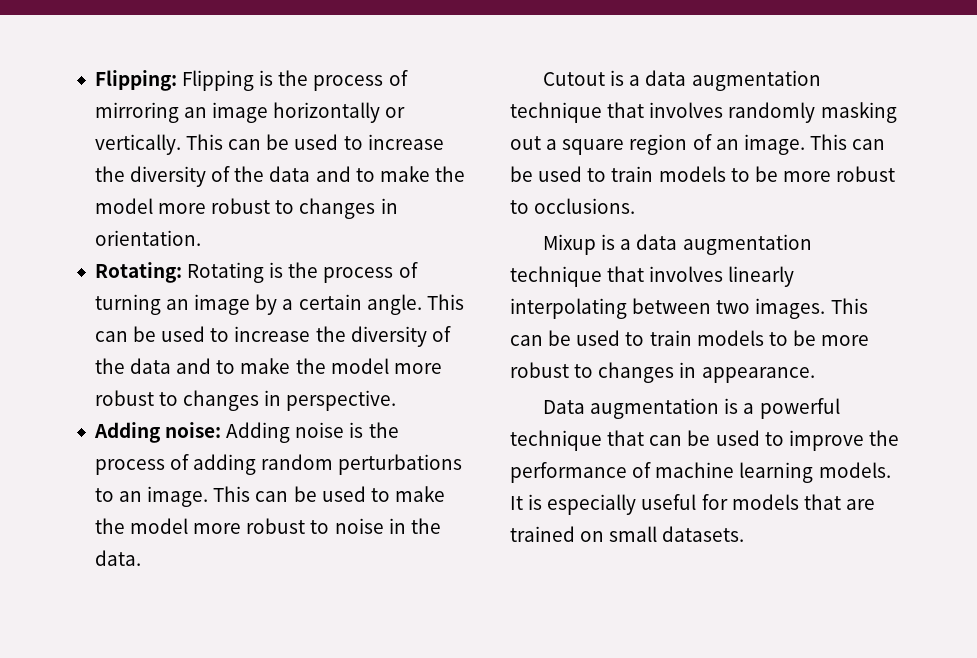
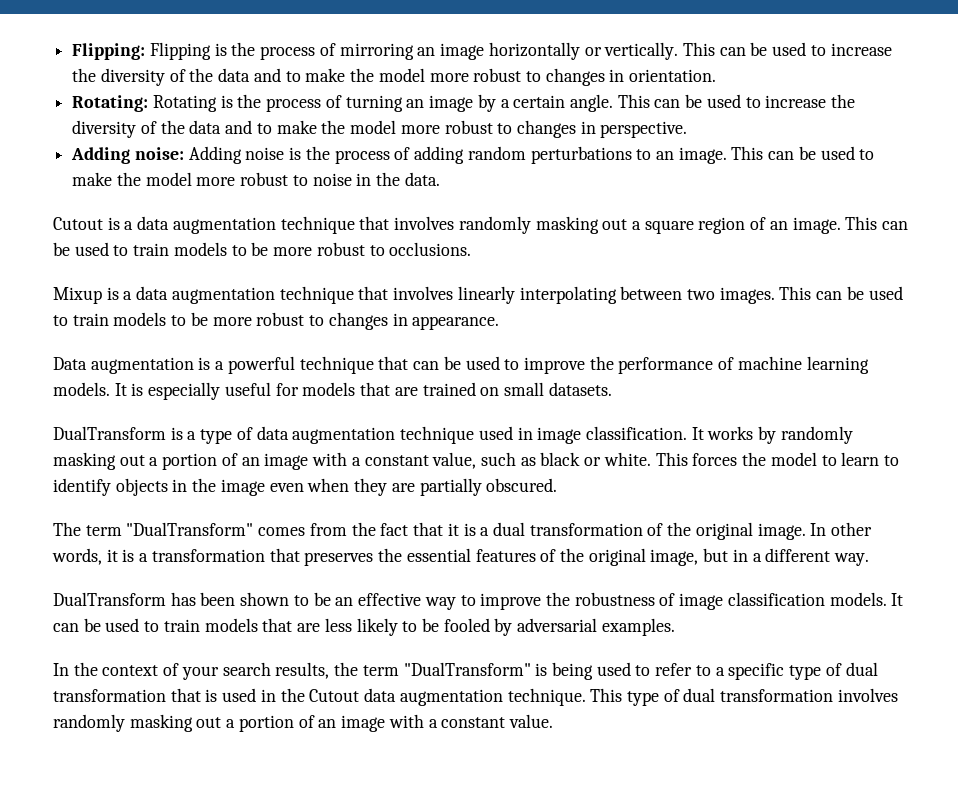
(745, 534) none -> [53,426,853,444] [53,452,899,470] [53,478,558,496] [53,522,873,540] [52,548,870,566] [53,592,904,610] [53,618,675,636] [53,662,878,680] [53,688,898,706] [53,714,553,732] // DualTransform is a type of data augmentation technique used in image classification. It works by randomly masking out a portion of an image with a constant value, such as black or white. This forces the model to learn to identify objects in the image even when they are partially obscured. // The term "DualTransform" comes from the fact that it is a dual transformation of the original image. In other words, it is a transformation that preserves the essential features of the original image, but in a different way. // DualTransform has been shown to be an effective way to improve the robustness of image classification models. It can be used to train models that are less likely to be fooled by adversarial examples. // In the context of your search results, the term "DualTransform" is being used to refer to a specific type of dual transformation that is used in the Cutout data augmentation technique. This type of dual transformation involves randomly masking out a portion of an image with a constant value.

